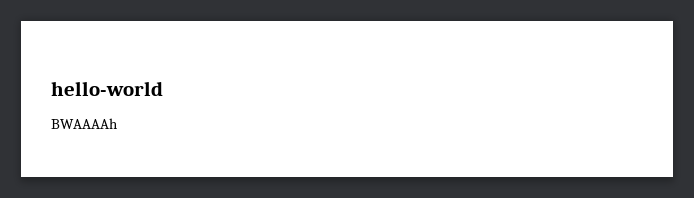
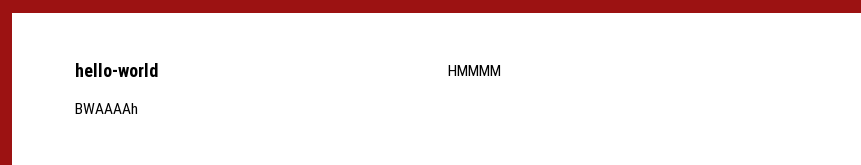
(118, 123) none -> [448,65,501,76] // HMMMM

